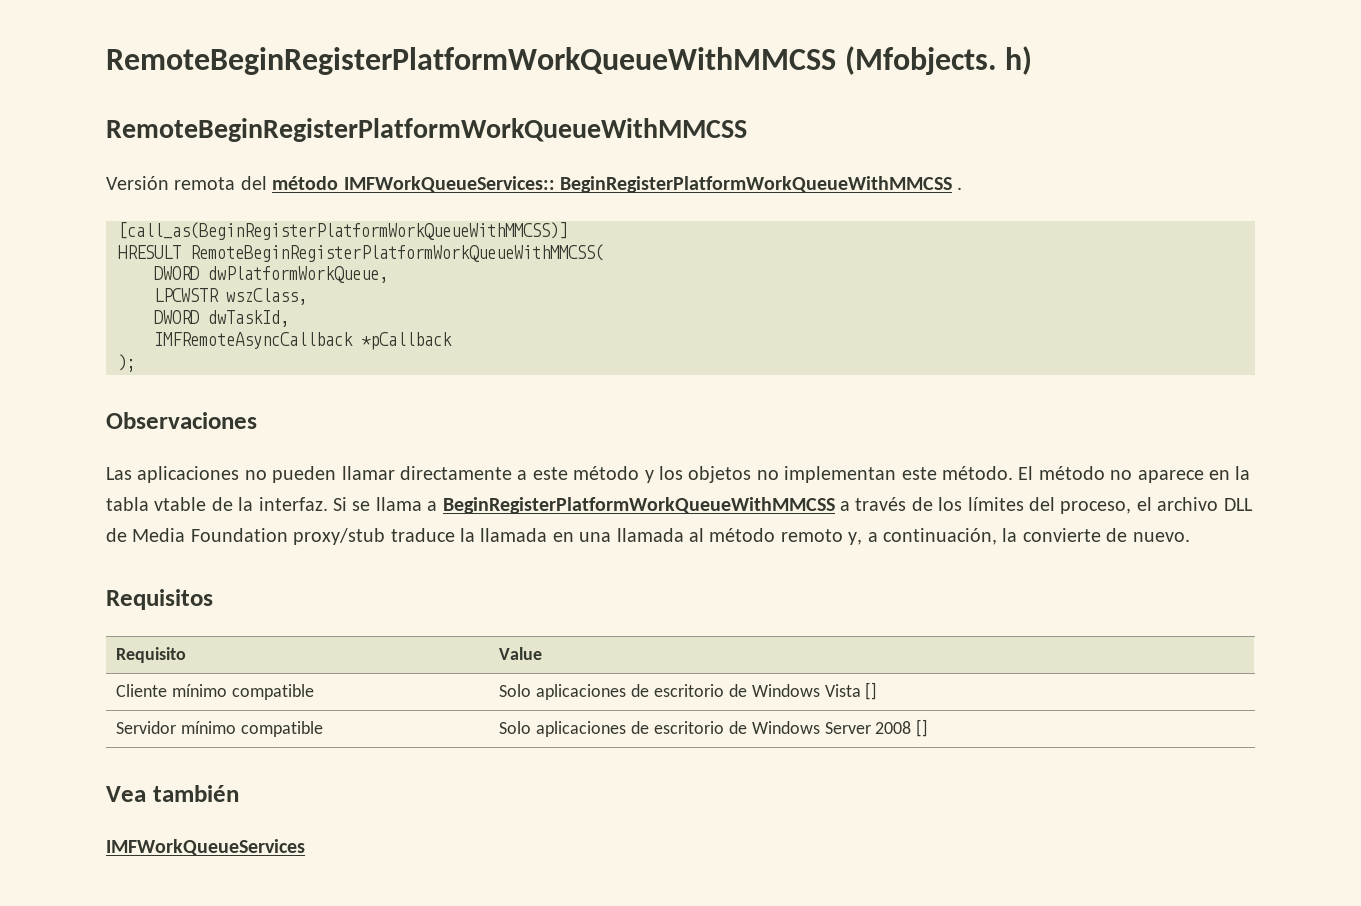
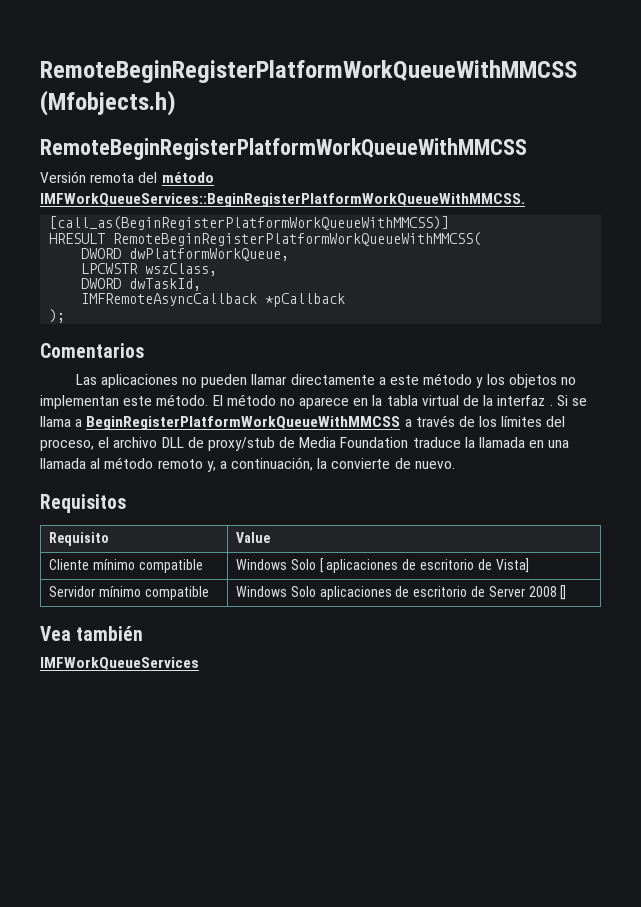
[106,46,1033,75] RemoteBeginRegisterPlatformWorkQueueWithMMCSS (Mfobjects. h) -> [40,60,577,83] [40,90,176,116] RemoteBeginRegisterPlatformWorkQueueWithMMCSS (Mfobjects.h)
[343,176,963,193] IMFWorkQueueServices:: BeginRegisterPlatformWorkQueueWithMMCSS . -> [40,193,525,207] IMFWorkQueueServices::BeginRegisterPlatformWorkQueueWithMMCSS.
[106,412,257,429] Observaciones -> [40,343,144,358] Comentarios
[154,497,207,511] vtable -> [421,395,459,406] virtual
[258,497,328,511] interfaz. -> [497,395,553,406] interfaz .
(127, 535) none -> [207,437,296,451] proxy/stub de
[293,528,386,545] proxy/stub -> (409, 442) none
[499,682,878,700] [116,721,324,737] [499,721,820,737] Solo aplicaciones de escritorio de Windows Vista [] // Servidor mínimo compatible | Solo aplicaciones de escritorio de Windows -> [236,558,529,573] [49,586,209,600] [236,586,486,600] Windows Solo [ aplicaciones de escritorio de Vista] // Servidor mínimo compatible | Windows Solo aplicaciones de escritorio de

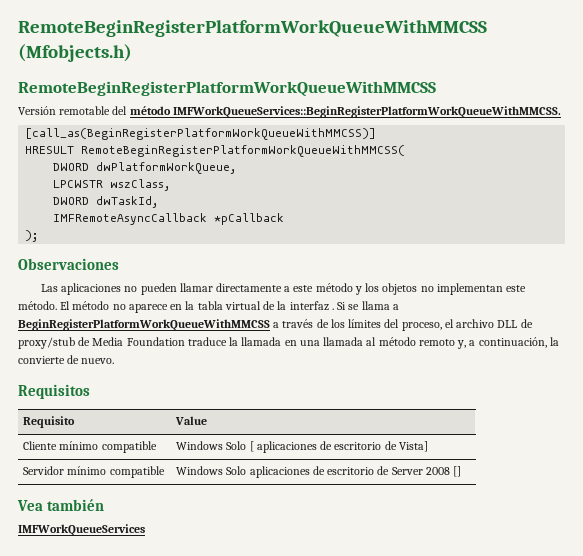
[90,173,135,183] remota -> [59,106,111,115] remotable
[40,343,144,358] Comentarios -> [18,258,119,270] Observaciones

